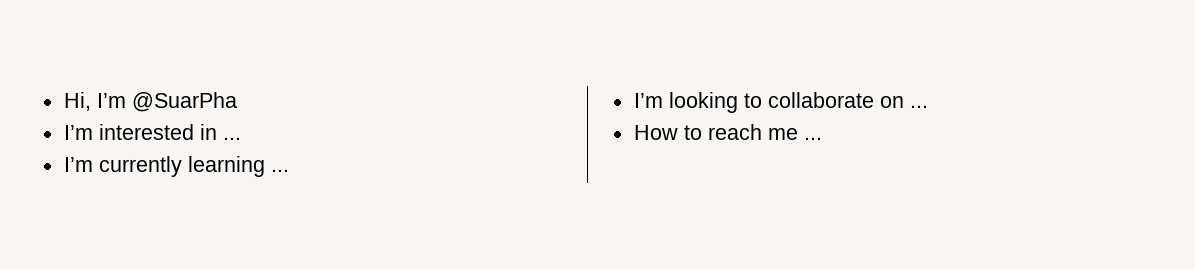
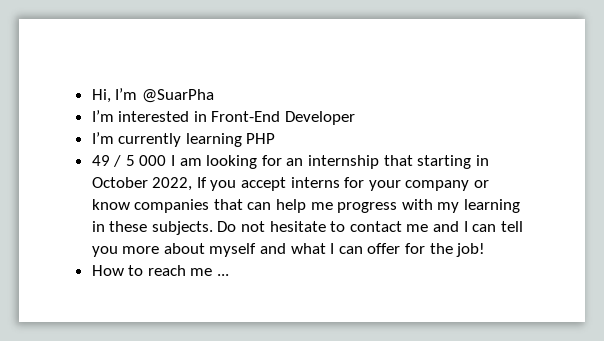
[222,137,241,140] ... -> [211,111,356,125] Front-End Developer
[270,169,289,172] [633,92,928,113] ... // I’m looking to collaborate on ... -> [246,133,276,144] [91,155,489,169] [91,177,490,191] [91,199,521,213] [91,221,523,235] [91,243,486,257] PHP // 49 / 5 000 I am looking for an internship that starting in October 2022, If you accept interns for your company or know companies that can help me progress with my learning in these subjects. Do not hesitate to contact me and I can tell you more about myself and what I can offer for the job!

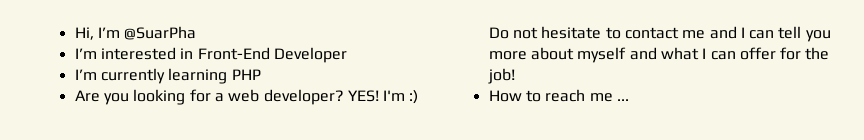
[91,155,489,169] [91,177,490,191] [91,199,521,213] [91,221,213,235] 49 / 5 000 I am looking for an internship that starting in October 2022, If you accept interns for your company or know companies that can help me progress with my learning in these subjects. -> [74,89,419,105] Are you looking for a web developer? YES! I'm :)

